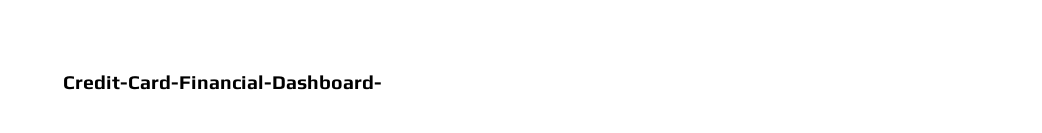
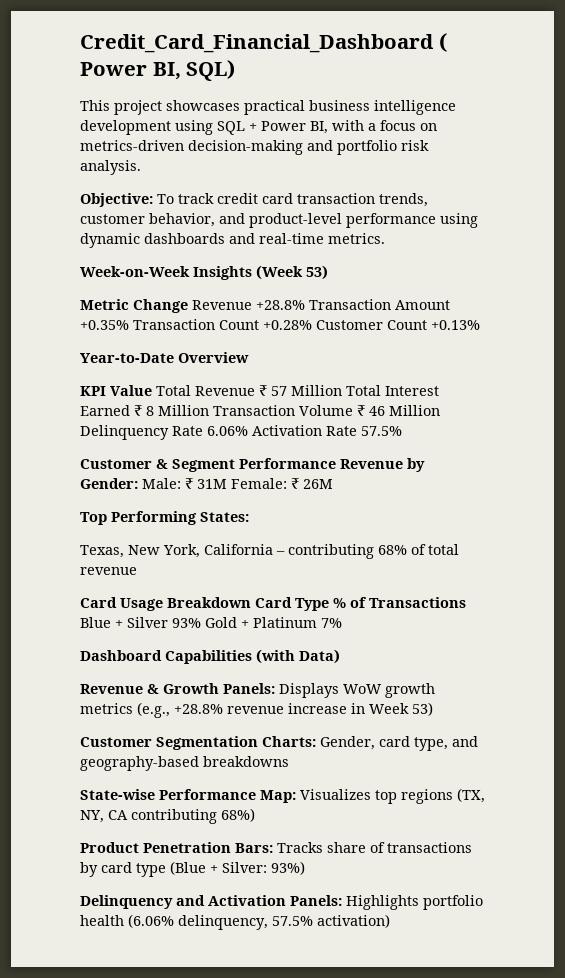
[63,75,382,90] Credit-Card-Financial-Dashboard- -> [80,33,447,53] [80,60,236,81] [80,100,456,115] [80,120,437,135] [80,140,429,155] [80,160,141,175] [80,193,428,207] [80,213,478,228] [80,233,385,248] [80,265,328,280] [80,299,450,313] [80,319,480,330] [80,352,249,363] [80,385,439,396] [80,405,440,416] [80,425,402,440] [80,458,425,472] [80,478,333,489] [80,511,249,525] [80,544,459,559] [80,567,137,575] [80,597,466,611] [80,617,342,628] [80,649,340,664] [80,683,435,698] [80,702,433,718] [80,736,478,751] [80,756,289,771] [80,788,485,804] [80,808,255,824] [80,842,472,853] [80,861,305,877] [80,895,483,910] [80,914,390,930] Credit_Card_Financial_Dashboard ( Power BI, SQL) // This project showcases practical business intelligence development using SQL + Power BI, with a focus on metrics-driven decision-making and portfolio risk analysis. // Objective: To track credit card transaction trends, customer behavior, and product-level performance using dynamic dashboards and real-time metrics. // Week-on-Week Insights (Week 53) // Metric Change Revenue +28.8% Transaction Amount +0.35% Transaction Count +0.28% Customer Count +0.13% // Year-to-Date Overview // KPI Value Total Revenue ₹ 57 Million Total Interest Earned ₹ 8 Million Transaction Volume ₹ 46 Million Delinquency Rate 6.06% Activation Rate 57.5% // Customer & Segment Performance Revenue by Gender: Male: ₹ 31M Female: ₹ 26M // Top Performing States: // Texas, New York, California – contributing 68% of total revenue // Card Usage Breakdown Card Type % of Transactions Blue + Silver 93% Gold + Platinum 7% // Dashboard Capabilities (with Data) // Revenue & Growth Panels: Displays WoW growth metrics (e.g., +28.8% revenue increase in Week 53) // Customer Segmentation Charts: Gender, card type, and geography-based breakdowns // State-wise Performance Map: Visualizes top regions (TX, NY, CA contributing 68%) // Product Penetration Bars: Tracks share of transactions by card type (Blue + Silver: 93%) // Delinquency and Activation Panels: Highlights portfolio health (6.06% delinquency, 57.5% activation)

